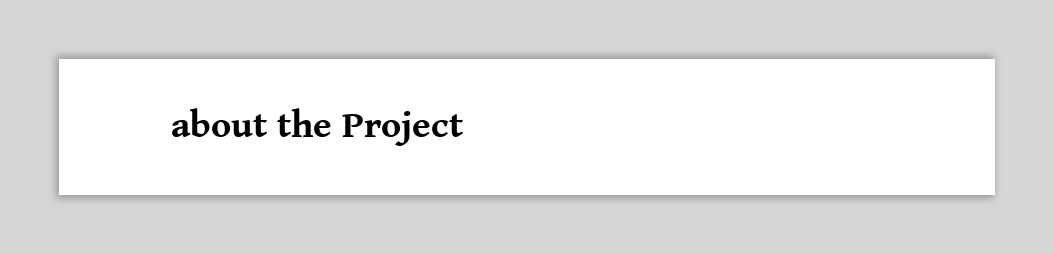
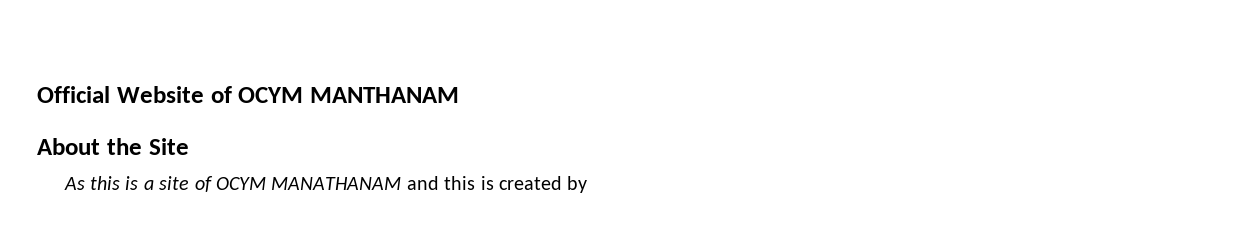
[171,108,465,146] about the Project -> [37,86,459,103] [37,138,189,155] [63,176,588,193] Official Website of OCYM MANTHANAM // About the Site // As this is a site of OCYM MANATHANAM and this is created by

